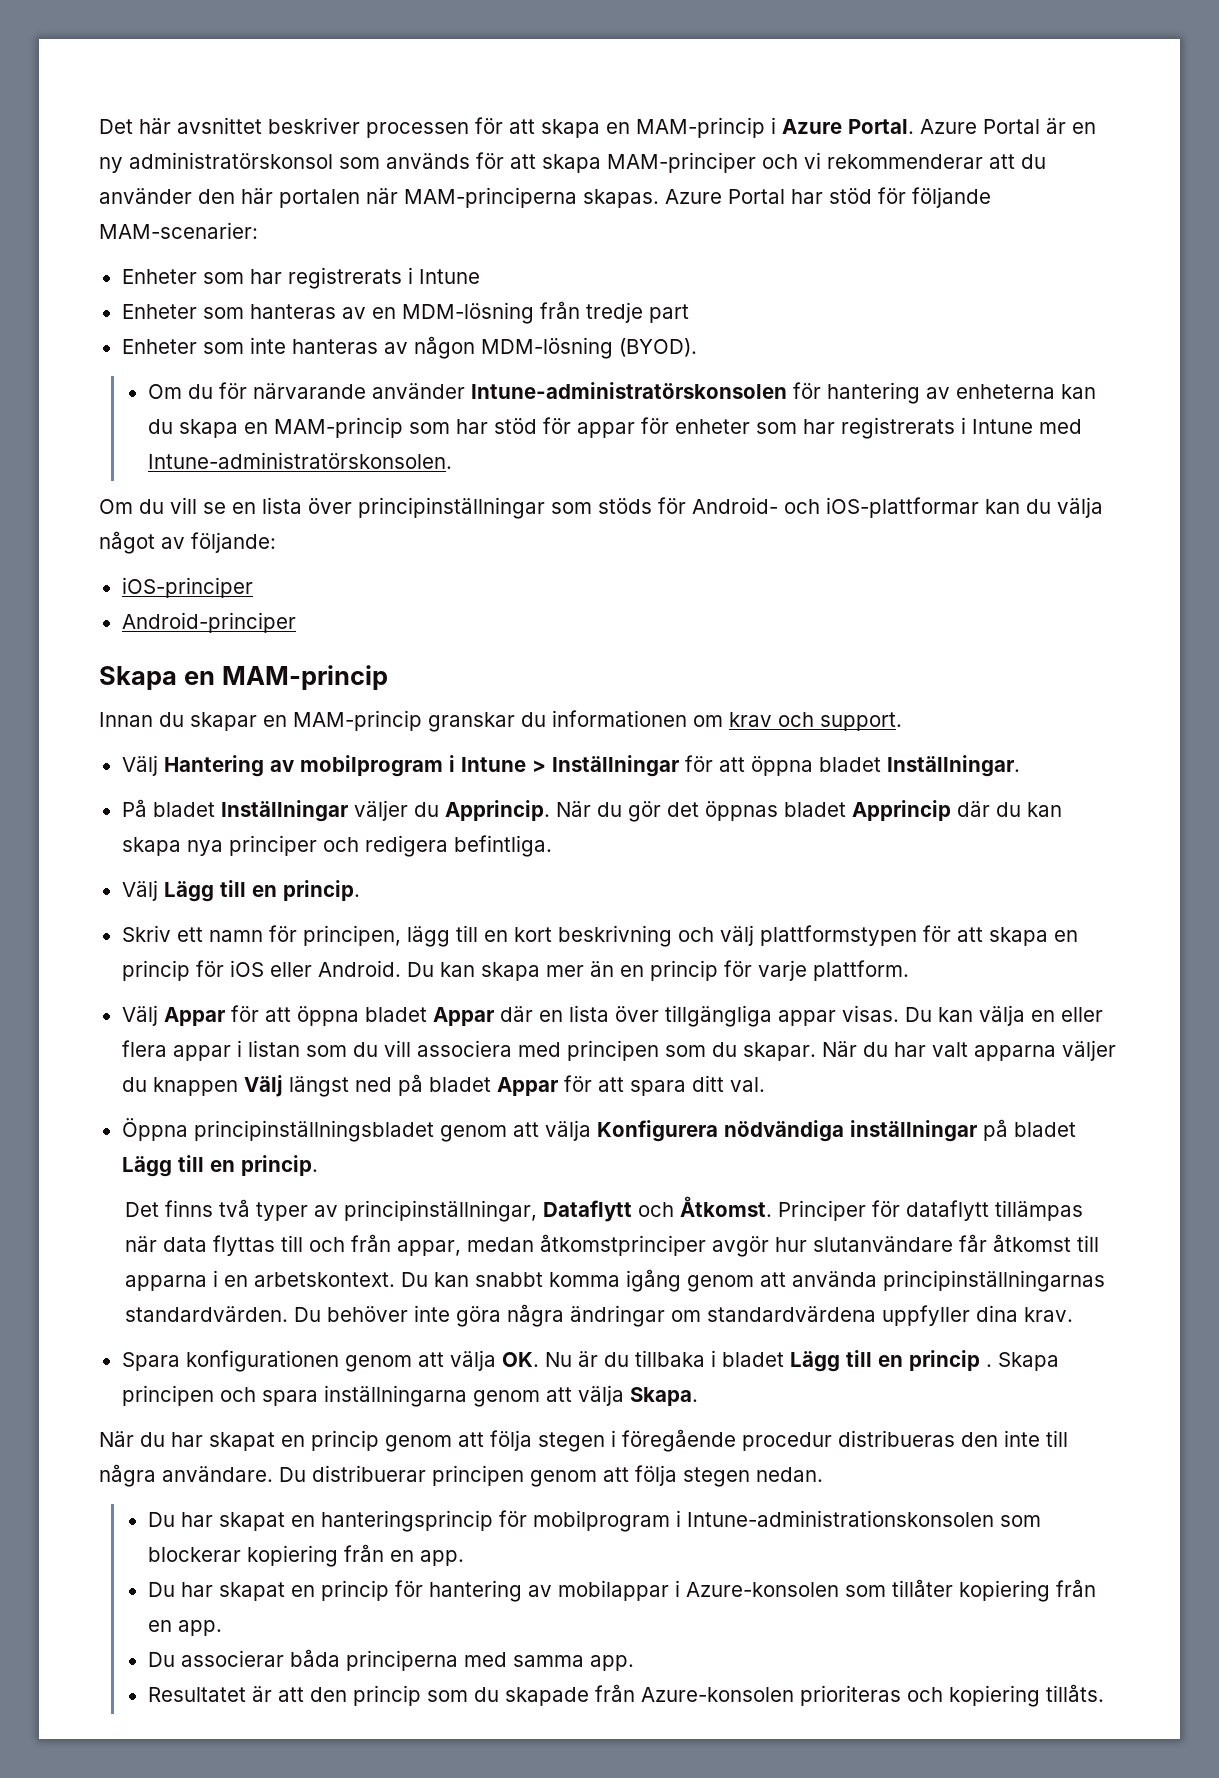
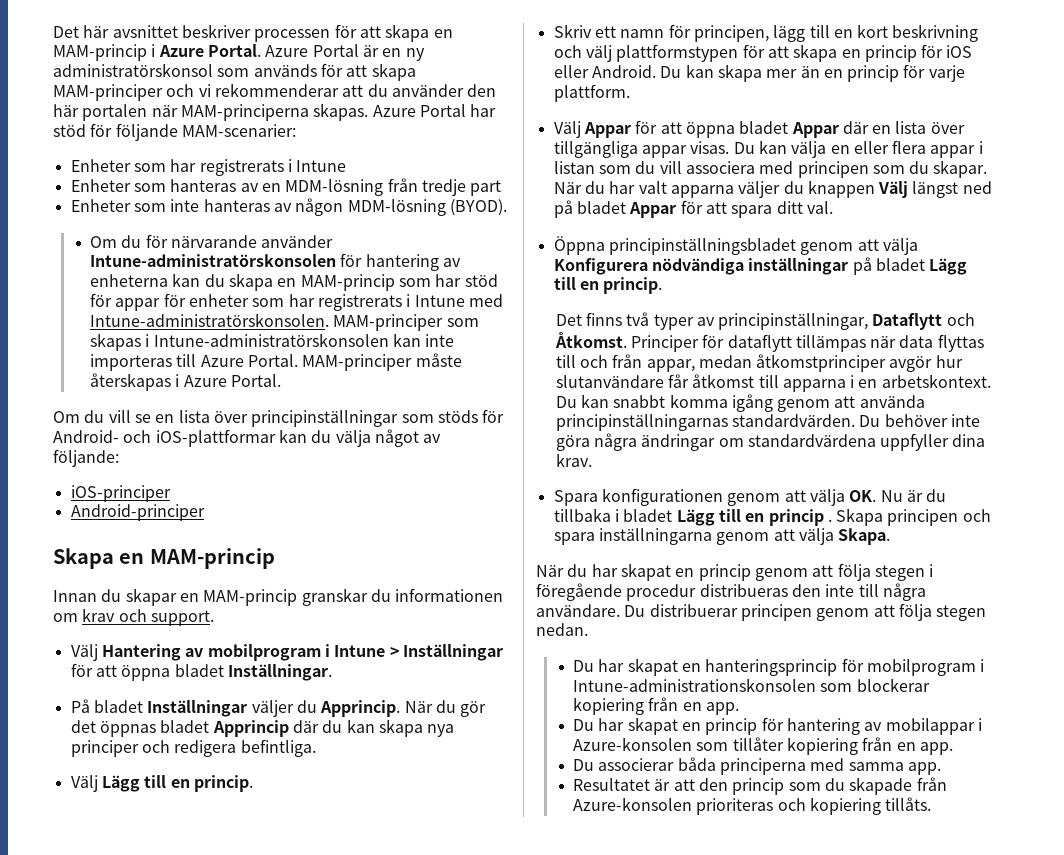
(452, 460) none -> [333,314,479,331] [90,333,455,351] [90,353,462,371] [90,373,282,391] MAM-principer som skapas i Intune-administratörskonsolen kan inte importeras till Azure Portal. MAM-principer måste återskapas i Azure Portal.

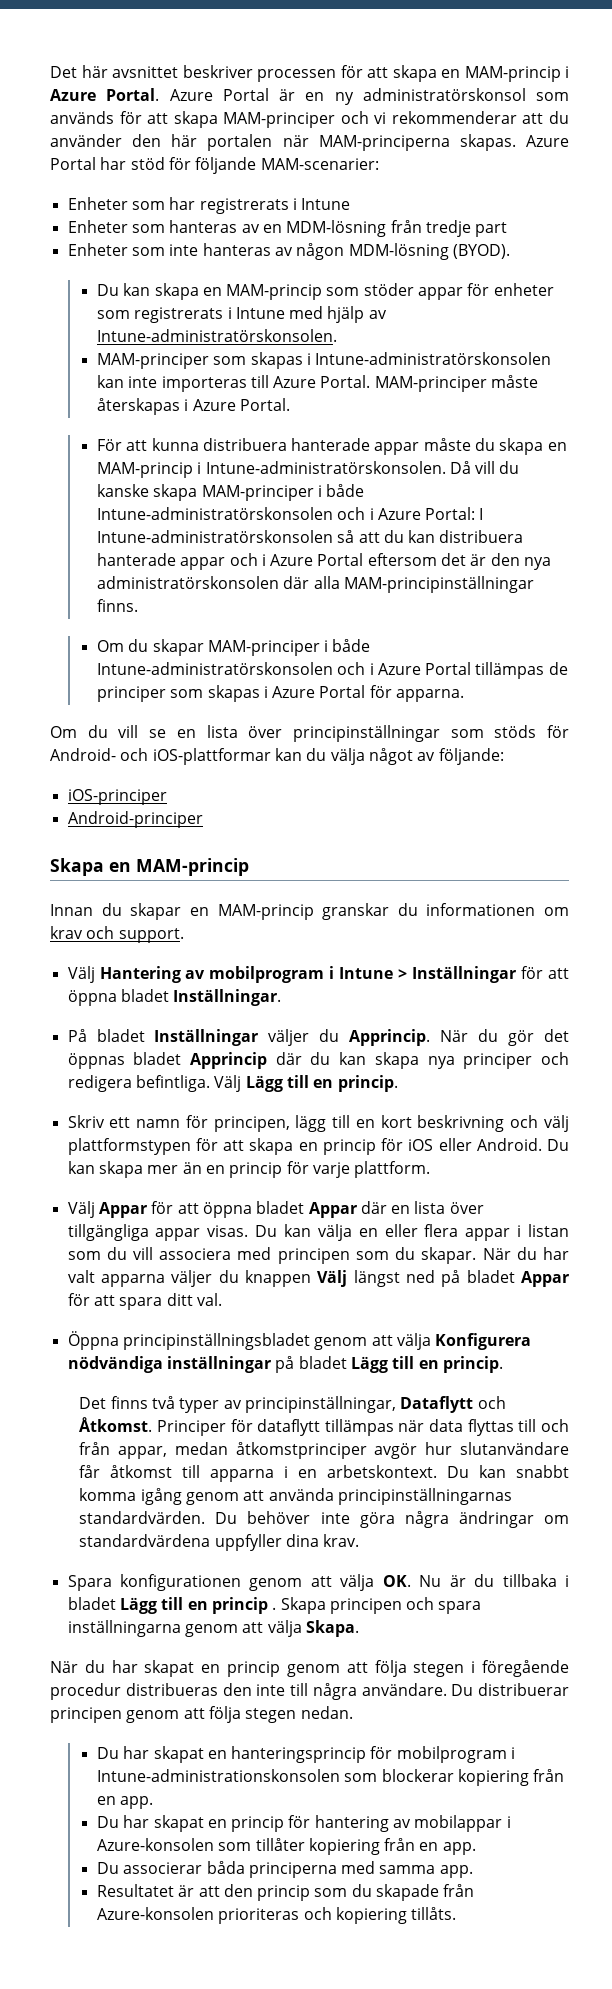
[90,234,334,248] [90,253,462,271] [90,273,225,287] Om du för närvarande använder Intune-administratörskonsolen för hantering av enheterna kan du -> [96,283,151,296] Du kan
[435,274,498,287] [90,293,113,307] har stöd för -> [363,283,414,296] stöder
[288,294,315,307] har -> (130, 314) none
[90,313,330,327] Intune-administratörskonsolen. -> [327,306,387,323] [96,329,337,342] hjälp av Intune-administratörskonsolen. //
(282, 380) none -> [96,438,567,455] [96,461,520,478] [96,484,365,501] [96,507,484,520] [96,530,524,543] [96,553,552,570] [96,576,534,593] [96,599,138,612] [96,639,371,656] [96,662,568,679] [96,685,465,702] // För att kunna distribuera hanterade appar måste du skapa en MAM-princip i Intune-administratörskonsolen. Då vill du kanske skapa MAM-principer i både Intune-administratörskonsolen och i Azure Portal: I Intune-administratörskonsolen så att du kan distribuera hanterade appar och i Azure Portal eftersom det är den nya administratörskonsolen där alla MAM-principinställningar finns. // Om du skapar MAM-principer i både Intune-administratörskonsolen och i Azure Portal tillämpas de principer som skapas i Azure Portal för apparna.
(316, 748) // -> (210, 1083) none

